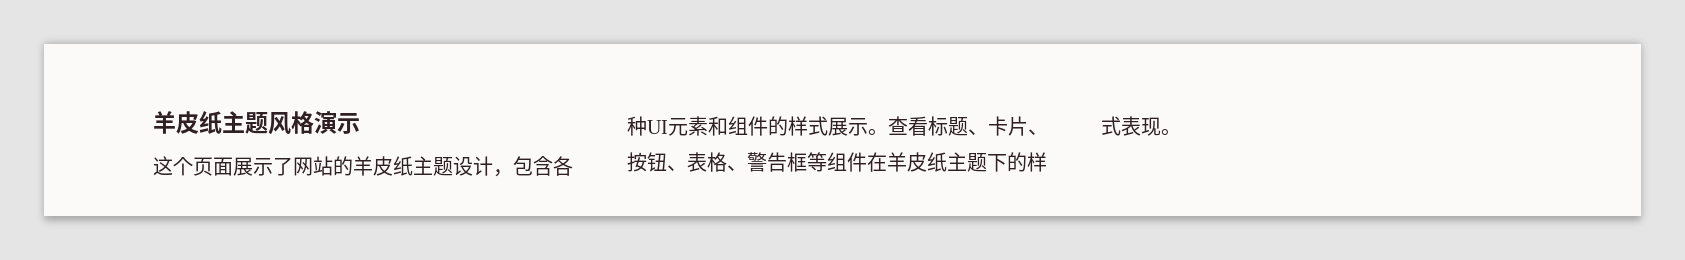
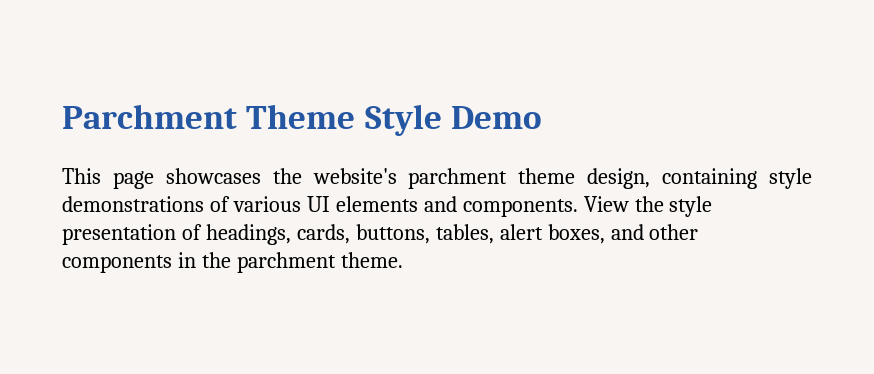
[153,111,360,135] [153,156,573,177] [627,116,1048,136] [627,152,1047,172] [1101,116,1181,136] 羊皮纸主题风格演示 // 这个页面展示了网站的羊皮纸主题设计，包含各种UI元素和组件的样式展示。查看标题、卡片、按钮、表格、警告框等组件在羊皮纸主题下的样式表现。 -> [62,104,542,136] [62,168,813,189] [62,196,713,217] [62,224,699,245] [62,252,403,273] Parchment Theme Style Demo // This page showcases the website's parchment theme design, containing style demonstrations of various UI elements and components. View the style presentation of headings, cards, buttons, tables, alert boxes, and other components in the parchment theme.

